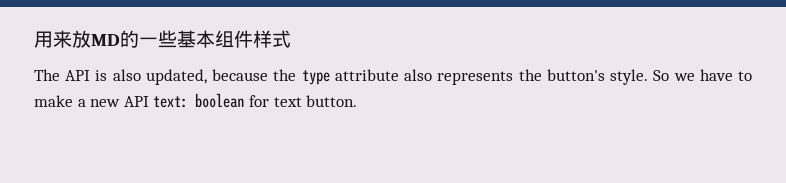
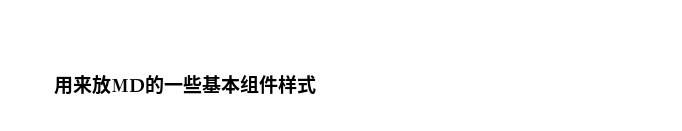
[34,69,753,85] [34,93,358,108] // The API is also updated, because the type attribute also represents the button's style. So we have to make a new API text: boolean for text button. -> (316, 84) none

